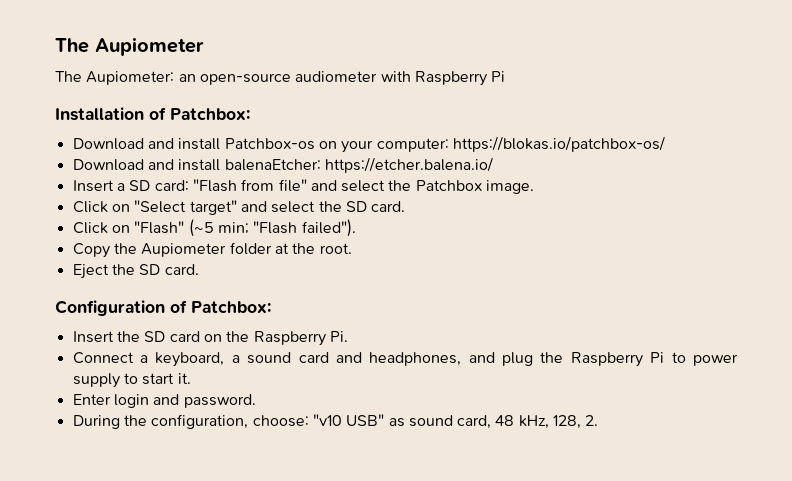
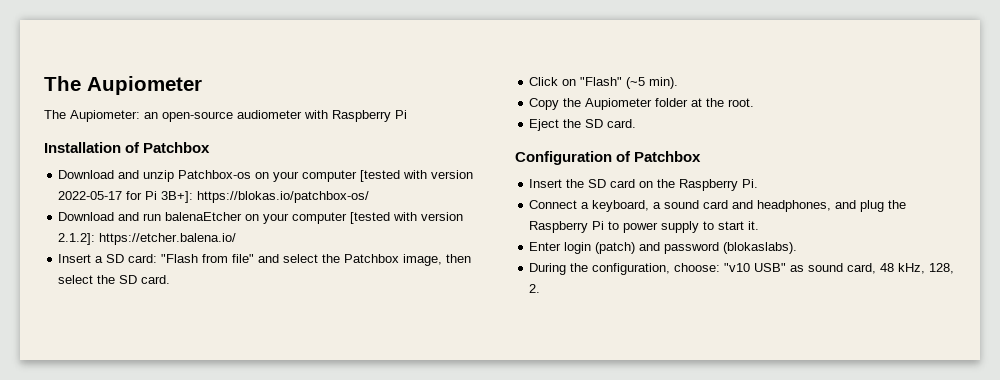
[170,108,250,120] [72,138,221,150] Patchbox: // Download and install -> [143,142,211,153] [58,170,175,182] Patchbox // Download and unzip
[376,136,665,152] [72,159,321,171] computer: https://blokas.io/patchbox-os/ // Download and install balenaEtcher: -> [302,170,474,182] [58,191,370,203] [58,212,464,224] [58,233,96,245] computer [tested with version 2022-05-17 for Pi 3B+]: https://blokas.io/patchbox-os/ // Download and run balenaEtcher on your computer [tested with version 2.1.2]:
[486,180,535,194] [72,200,267,215] image. // Click on "Select target" and -> [403,254,472,266] image, then
[217,219,356,237] min; "Flash failed"). -> [649,77,679,89] min).
[191,301,271,313] Patchbox: -> [634,151,702,162] Patchbox
[153,394,256,408] and password. -> [595,242,798,254] (patch) and password (blokaslabs).

